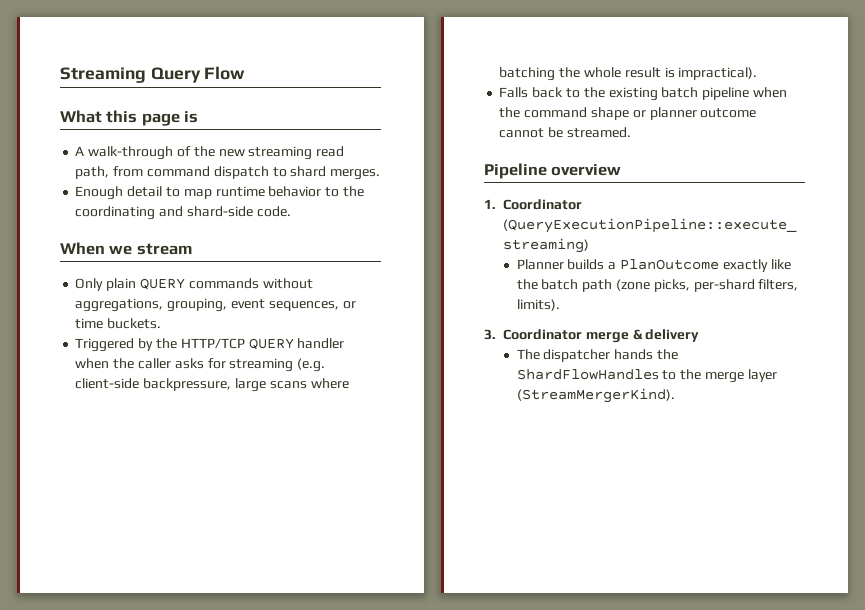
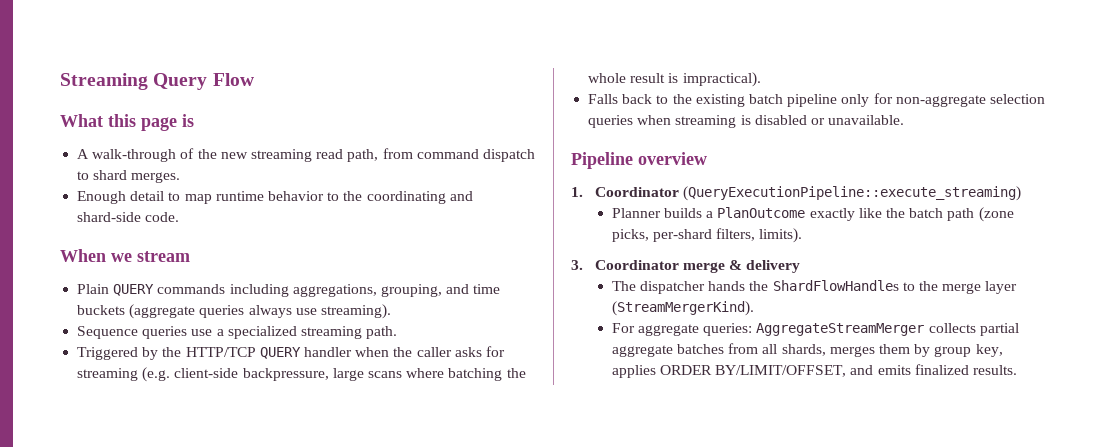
[75,278,137,291] Only plain -> [77,284,110,294] Plain
[262,278,313,289] without -> [229,284,289,297] including
[230,299,356,311] [75,318,162,329] event sequences, or time buckets. -> [446,284,501,294] [77,304,391,319] [77,326,398,339] and time buckets (aggregate queries always use streaming). // Sequence queries use a specialized streaming path.
[752,87,787,98] [499,107,757,120] [499,127,631,138] when the command shape or planner outcome cannot be streamed. -> [841,93,1045,107] [588,115,905,128] only for non-aggregate selection queries when streaming is disabled or unavailable.
(675, 395) none -> [611,323,1019,336] [611,343,1003,357] [611,364,1017,378] // For aggregate queries: AggregateStreamMerger collects partial aggregate batches from all shards, merges them by group key, applies ORDER BY/LIMIT/OFFSET, and emits finalized results.

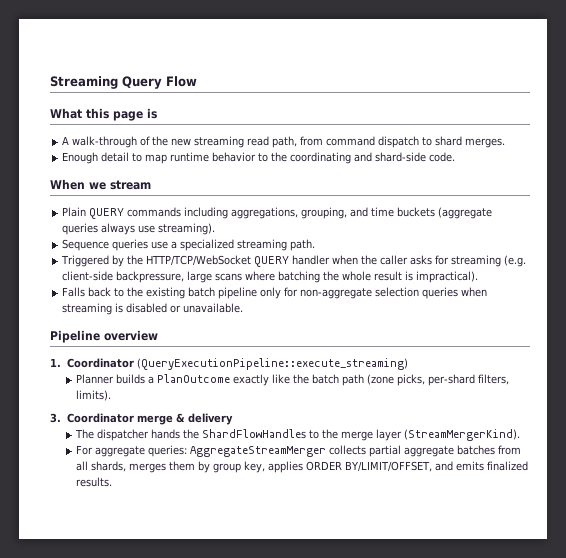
[185,347,256,357] HTTP/TCP -> [146,255,252,266] HTTP/TCP/WebSocket

